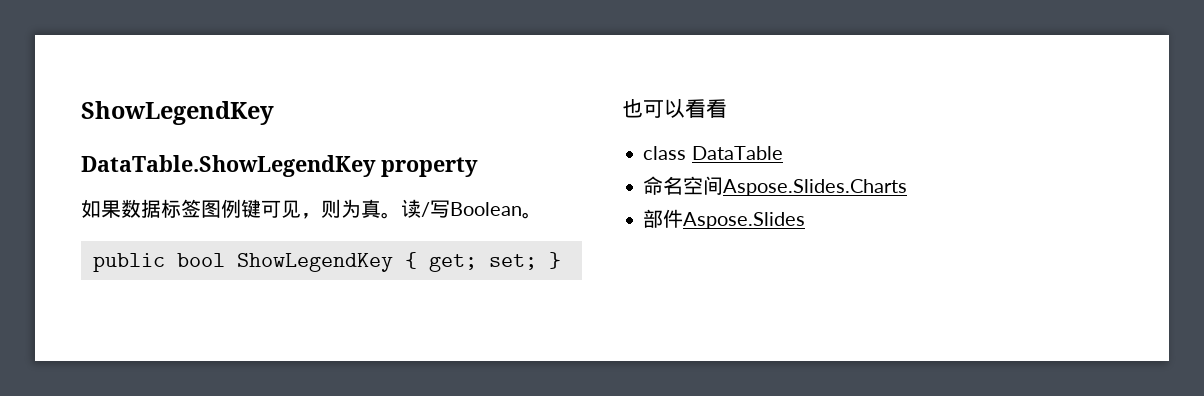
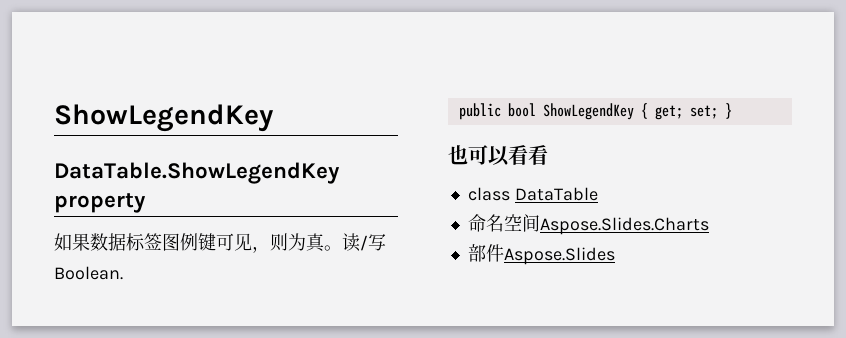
[450,202,542,219] Boolean。 -> [54,266,123,280] Boolean.

